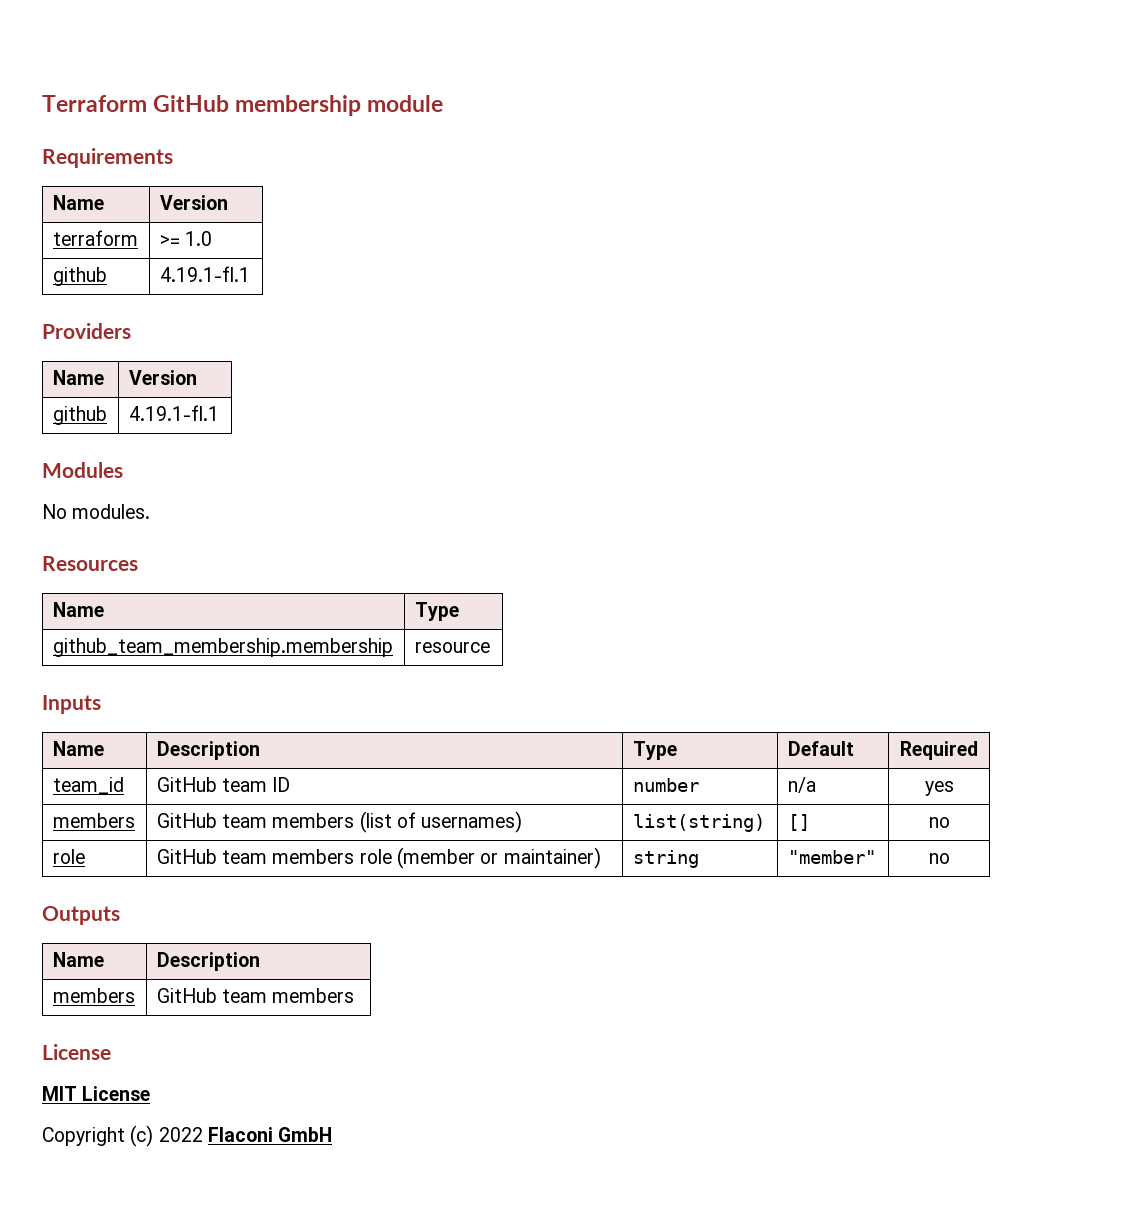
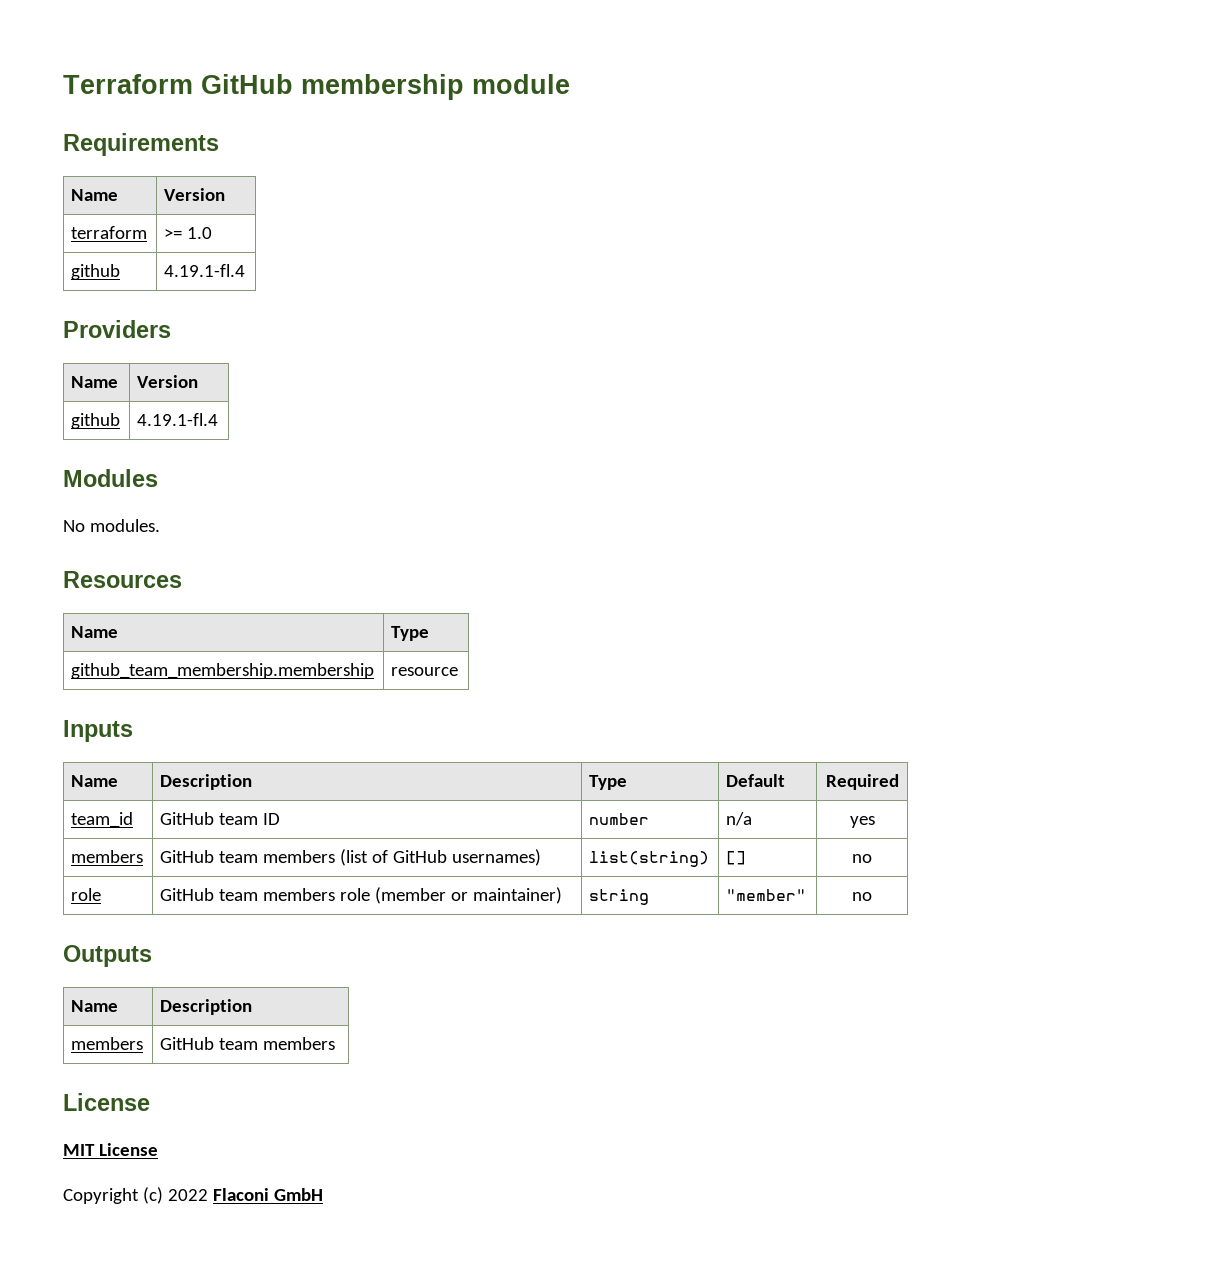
[159,266,250,282] 4.19.1-fl.1 -> [164,264,246,277] 4.19.1-fl.4
[128,405,219,421] 4.19.1-fl.1 -> [137,413,219,426] 4.19.1-fl.4
(417, 820) none -> [393,850,448,863] GitHub

